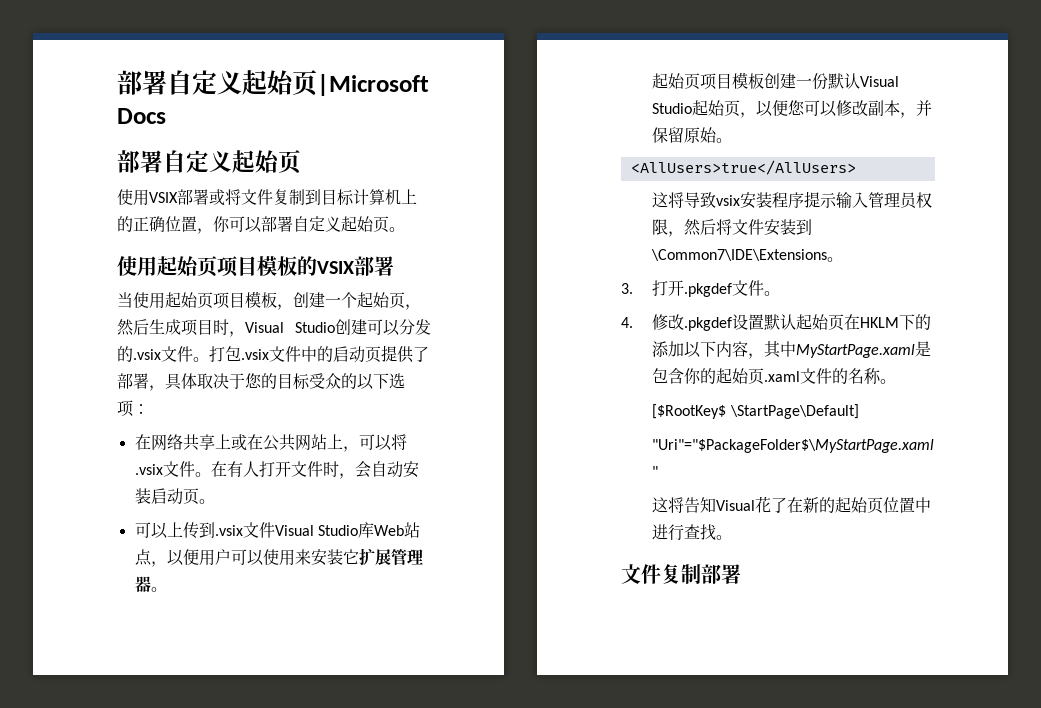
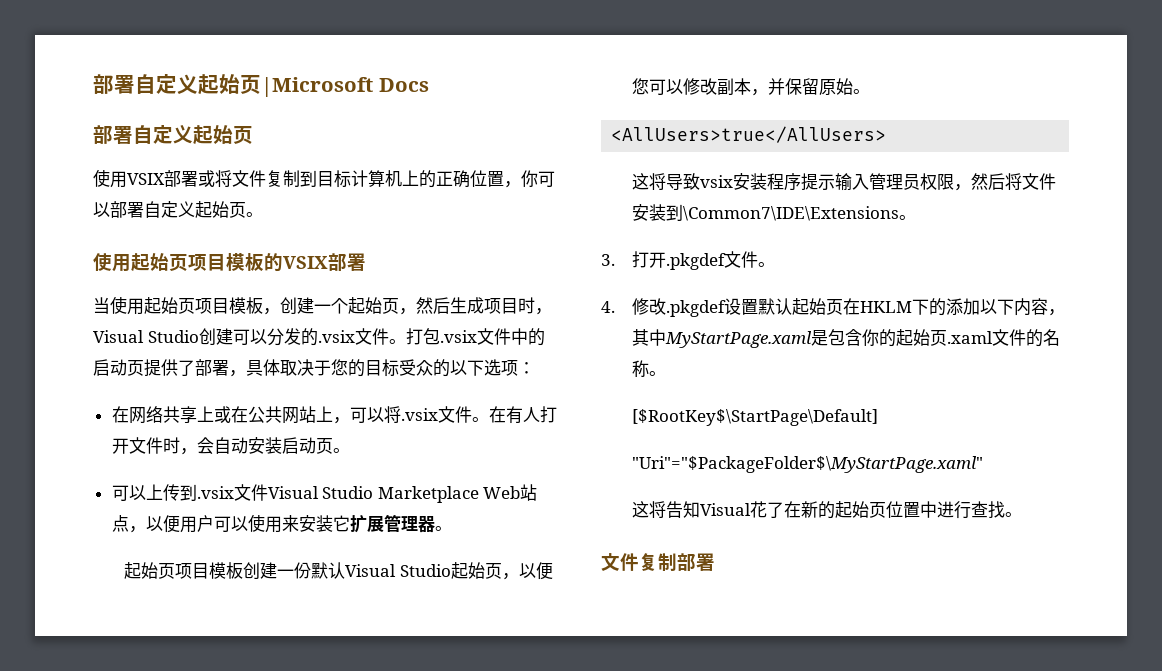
[357,522,374,538] 库 -> [377,486,479,503] Marketplace
[652,404,859,419] [$RootKey$ \StartPage\Default] -> [632,409,879,426] [$RootKey$\StartPage\Default]

